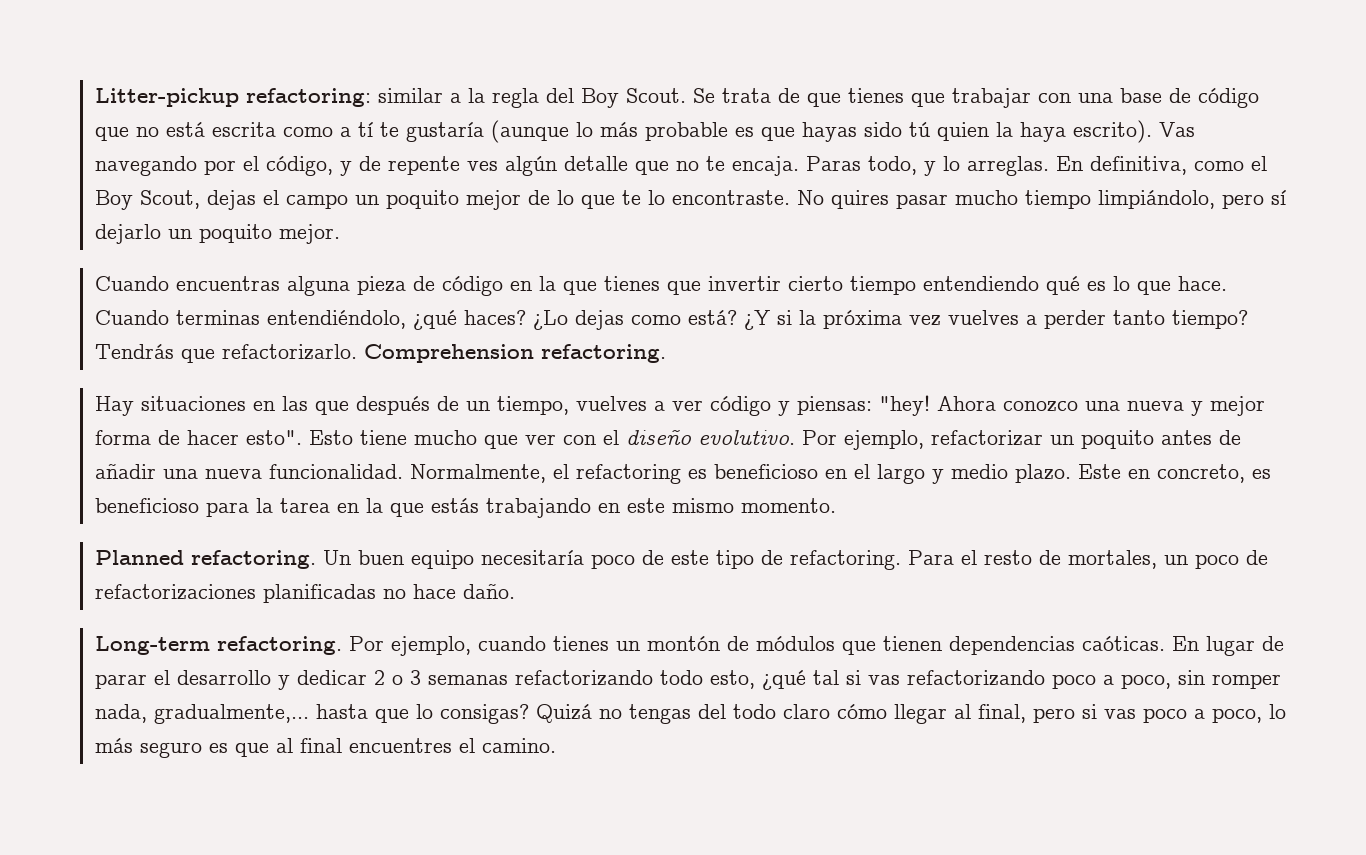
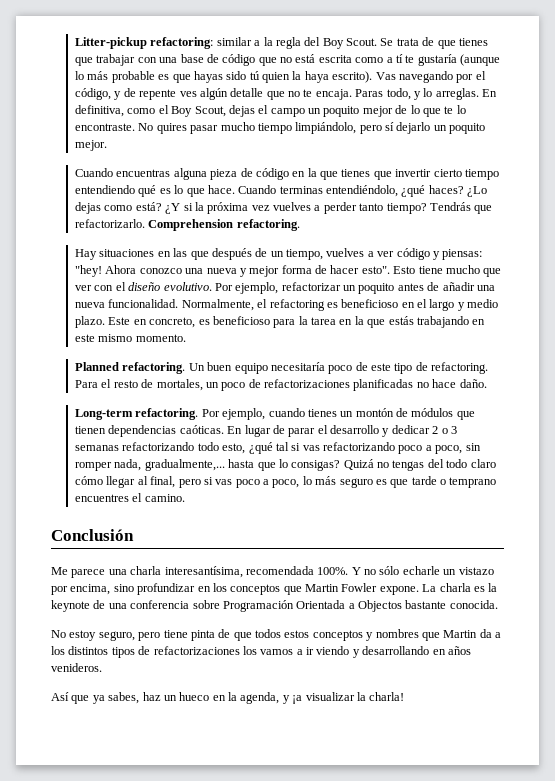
[275,738,342,753] al final -> [411,476,497,488] tarde o temprano
(556, 745) none -> [51,529,134,541] [51,566,494,578] [51,583,498,595] [51,600,498,612] [51,629,501,641] [51,646,471,658] [51,663,102,672] [51,692,405,704] // Conclusión // Me parece una charla interesantísima, recomendada 100%. Y no sólo echarle un vistazo por encima, sino profundizar en los conceptos que Martin Fowler expone. La charla es la keynote de una conferencia sobre Programación Orientada a Objectos bastante conocida. // No estoy seguro, pero tiene pinta de que todos estos conceptos y nombres que Martin da a los distintos tipos de refactorizaciones los vamos a ir viendo y desarrollando en años venideros. // Así que ya sabes, haz un hueco en la agenda, y ¡a visualizar la charla!

